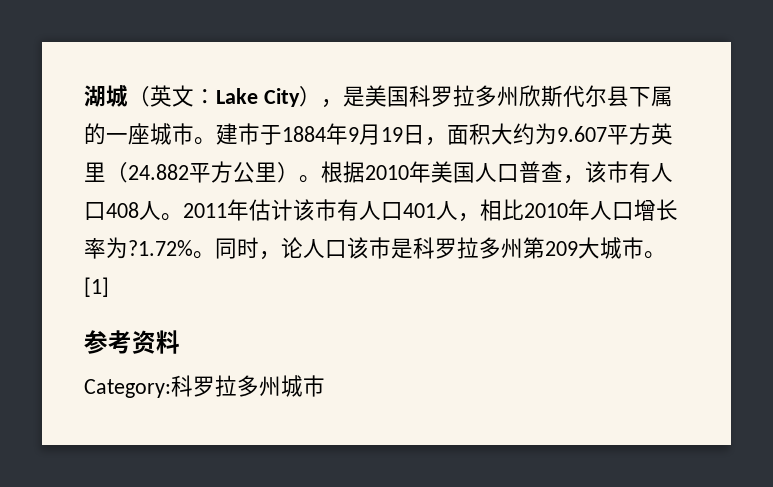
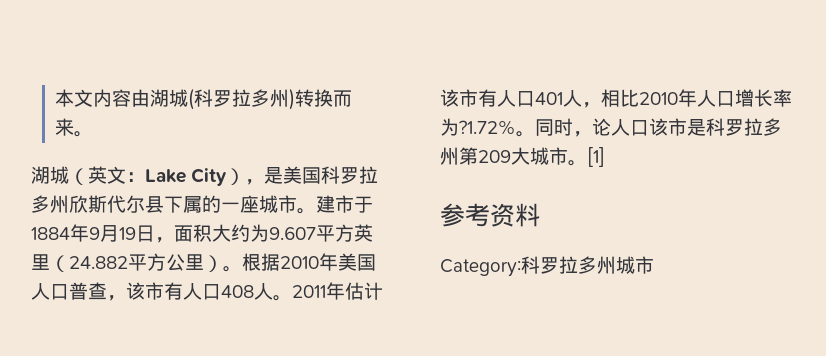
(84, 96) none -> [55,89,353,110] [55,118,94,137] 本文内容由湖城(科罗拉多州)转换而来。 //

